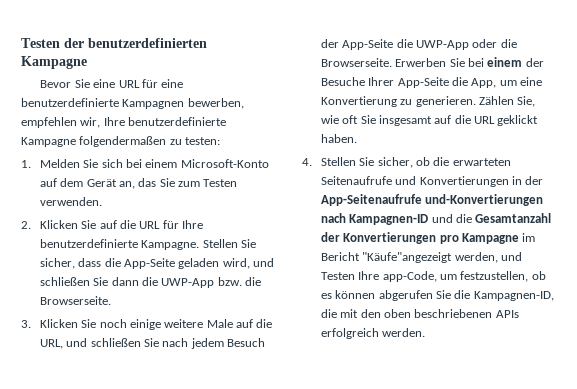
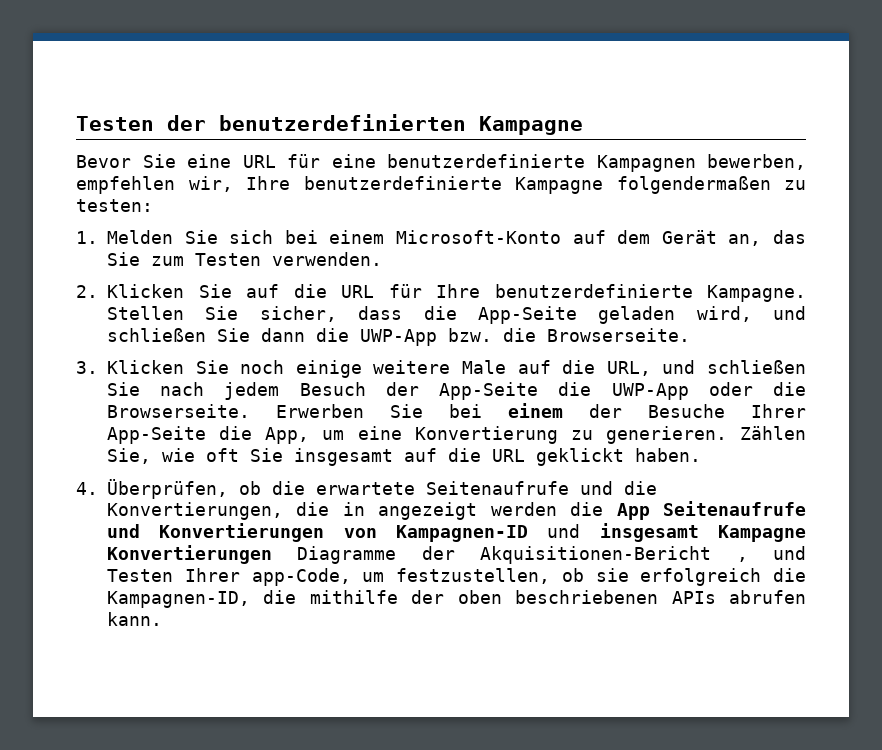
[320,157,511,168] [320,176,544,187] [320,194,544,206] [320,213,552,225] [320,232,536,244] [320,252,498,263] Stellen Sie sicher, ob die erwarteten Seitenaufrufe und Konvertierungen in der App-Seitenaufrufe und-Konvertierungen nach Kampagnen-ID und die Gesamtanzahl der Konvertierungen pro Kampagne im Bericht "Käufe"angezeigt werden, -> [107,479,657,499] [107,501,806,520] [107,523,806,542] [107,545,748,564] Überprüfen, ob die erwartete Seitenaufrufe und die Konvertierungen, die in angezeigt werden die App Seitenaufrufe und Konvertierungen von Kampagnen-ID und insgesamt Kampagne Konvertierungen Diagramme der Akquisitionen-Bericht ,
[358,271,380,280] Ihre -> [184,568,240,582] Ihrer
[320,290,451,301] es können abgerufen Sie -> [595,568,762,586] sie erfolgreich
[340,309,381,318] mit den -> [309,590,445,604] mithilfe der
[320,328,426,339] erfolgreich werden. -> [729,590,806,604] [107,612,162,626] abrufen kann.

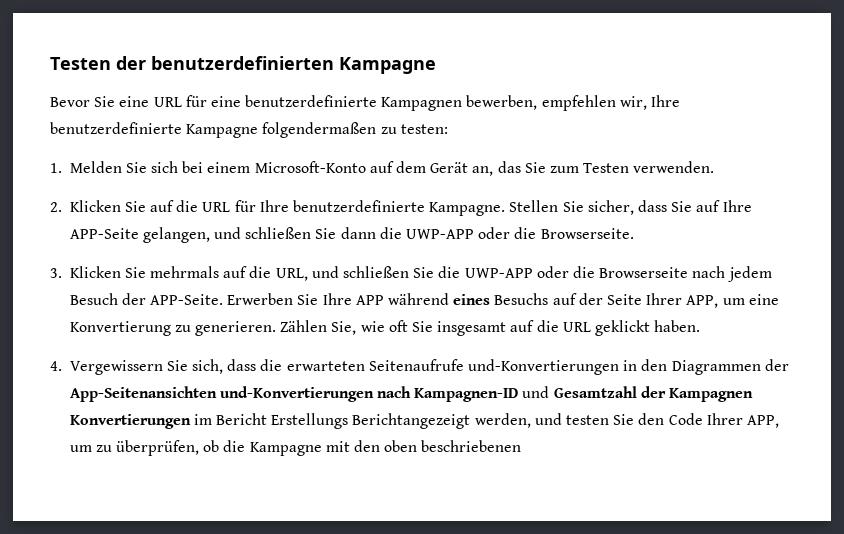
[423,306,752,324] die App-Seite geladen wird, -> [671,200,752,212] [69,227,210,243] Sie auf Ihre APP-Seite gelangen,
[360,328,492,346] UWP-App bzw. -> [406,227,511,239] UWP-APP oder
[240,360,506,378] noch einige weitere Male -> [150,266,220,278] mehrmals
[160,382,806,400] [107,403,806,418] [107,426,310,444] nach jedem Besuch der App-Seite die UWP-App oder die Browserseite. Erwerben Sie bei einem der Besuche Ihrer App-Seite die App, -> [438,266,772,282] [69,293,719,308] die UWP-APP oder die Browserseite nach jedem Besuch der APP-Seite. Erwerben Sie Ihre APP während eines Besuchs auf der Seite Ihrer APP,
[107,479,657,499] [107,501,806,520] [107,523,806,542] [107,545,806,564] [107,568,806,586] [107,590,806,608] [107,612,162,626] Überprüfen, ob die erwartete Seitenaufrufe und die Konvertierungen, die in angezeigt werden die App Seitenaufrufe und Konvertierungen von Kampagnen-ID und insgesamt Kampagne Konvertierungen Diagramme der Akquisitionen-Bericht , und Testen Ihrer app-Code, um festzustellen, ob sie erfolgreich die Kampagnen-ID, die mithilfe der oben beschriebenen APIs abrufen kann. -> [69,359,789,375] [69,386,754,402] [69,413,779,429] [69,440,522,456] Vergewissern Sie sich, dass die erwarteten Seitenaufrufe und-Konvertierungen in den Diagrammen der App-Seitenansichten und-Konvertierungen nach Kampagnen-ID und Gesamtzahl der Kampagnen Konvertierungen im Bericht Erstellungs Berichtangezeigt werden, und testen Sie den Code Ihrer APP, um zu überprüfen, ob die Kampagne mit den oben beschriebenen

